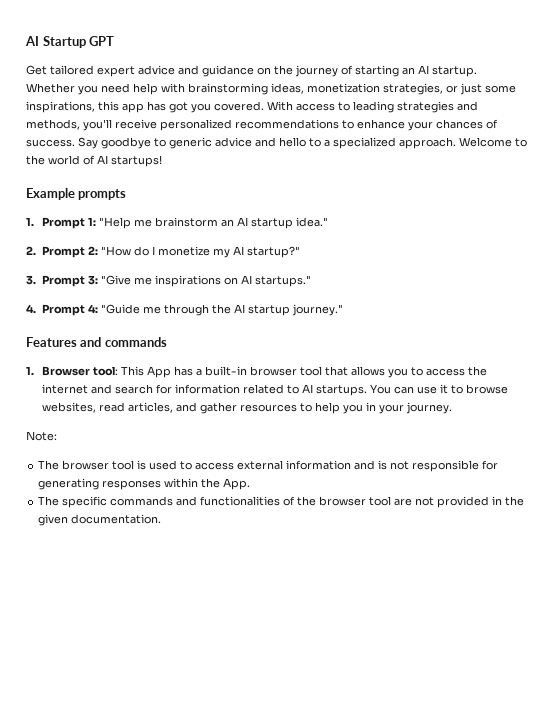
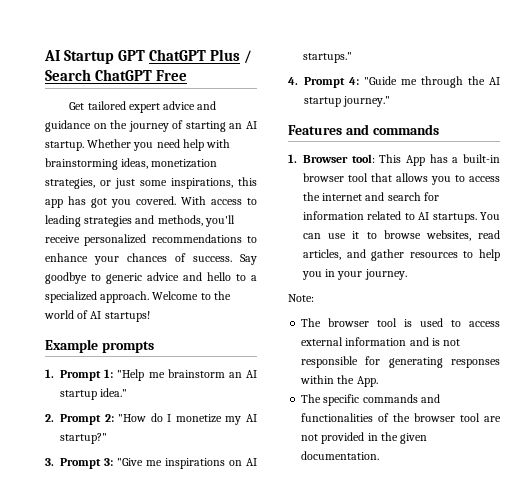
(115, 41) none -> [149,49,253,64] [45,69,188,81] ChatGPT Plus / Search ChatGPT Free

